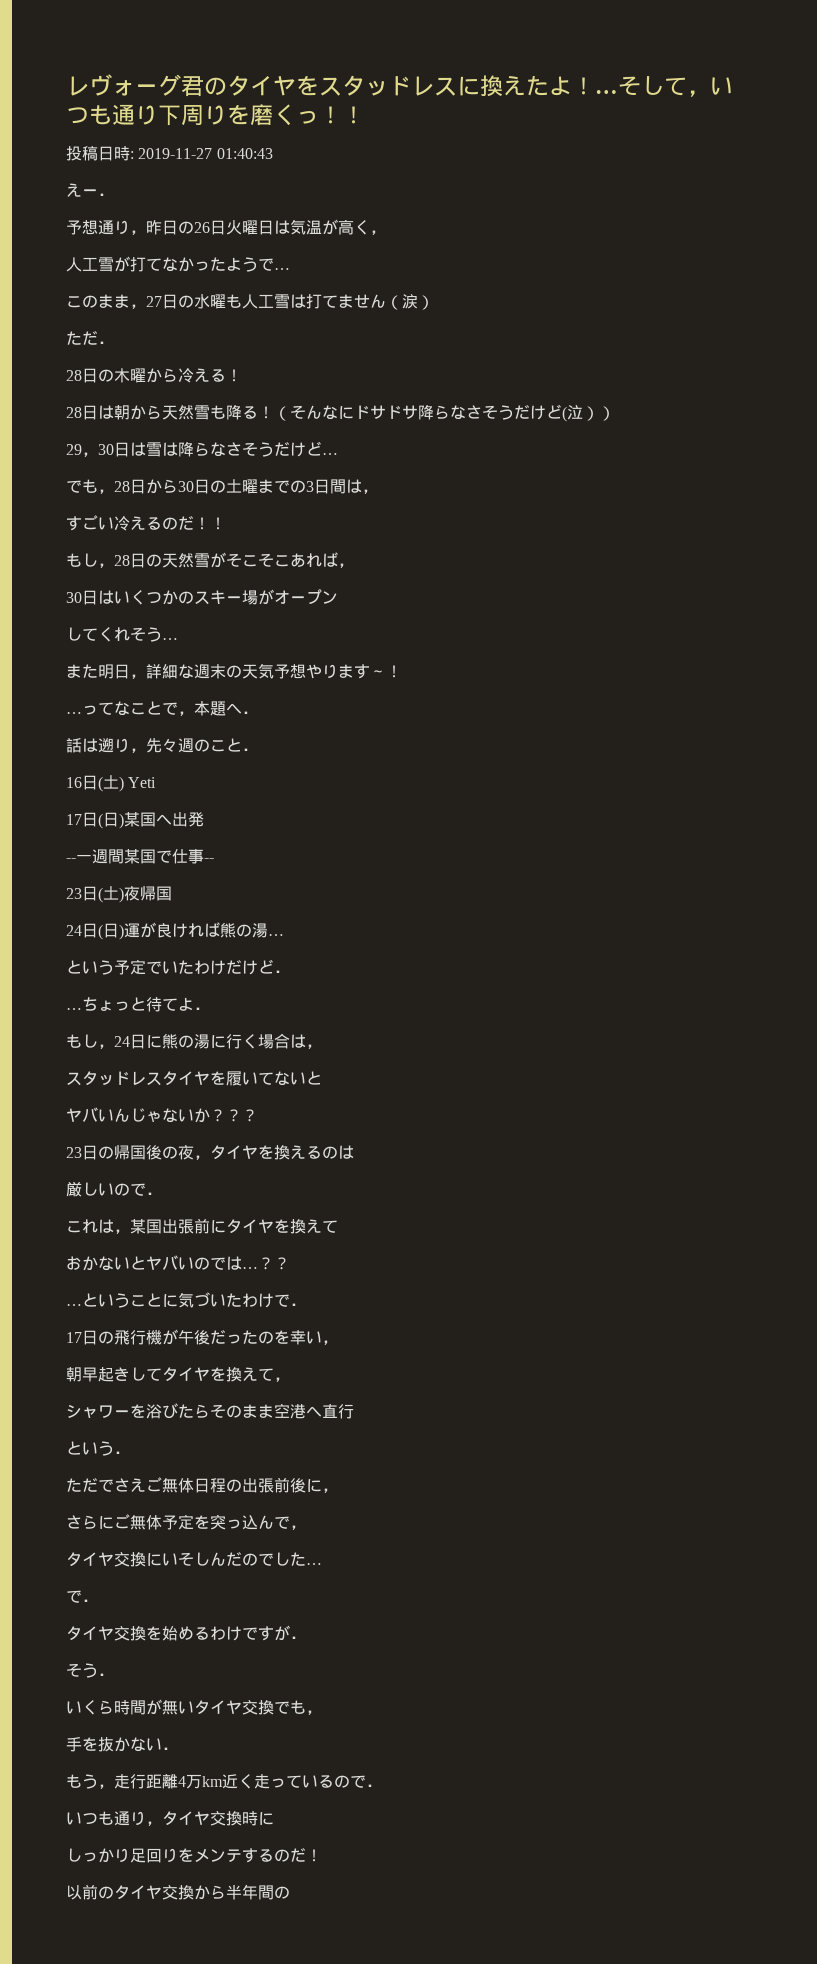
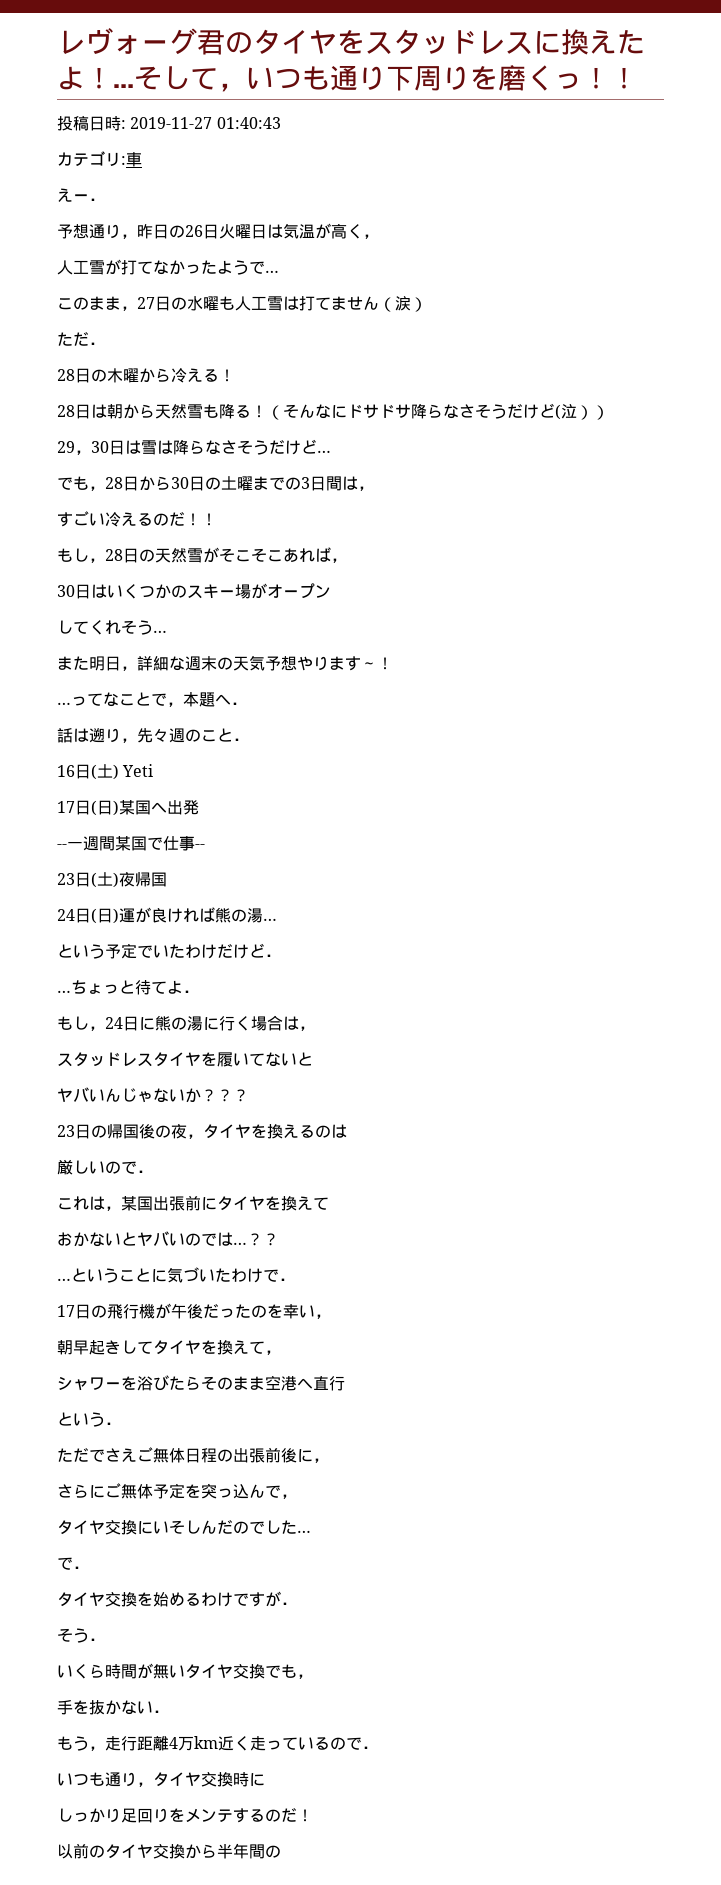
(273, 153) none -> [57,151,142,167] // カテゴリ:車

